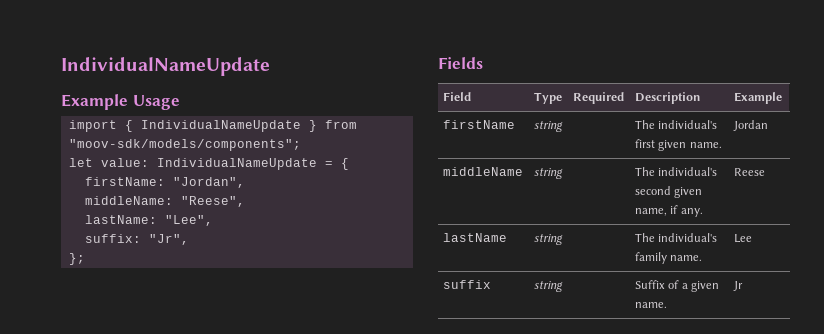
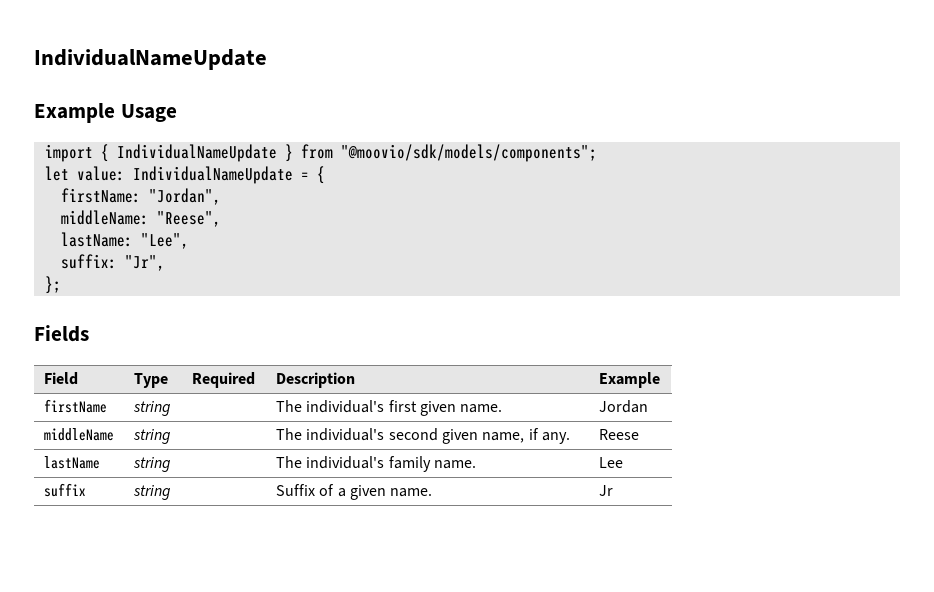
[68,139,301,151] "moov-sdk/models/components"; -> [340,144,597,162] "@moovio/sdk/models/components";

